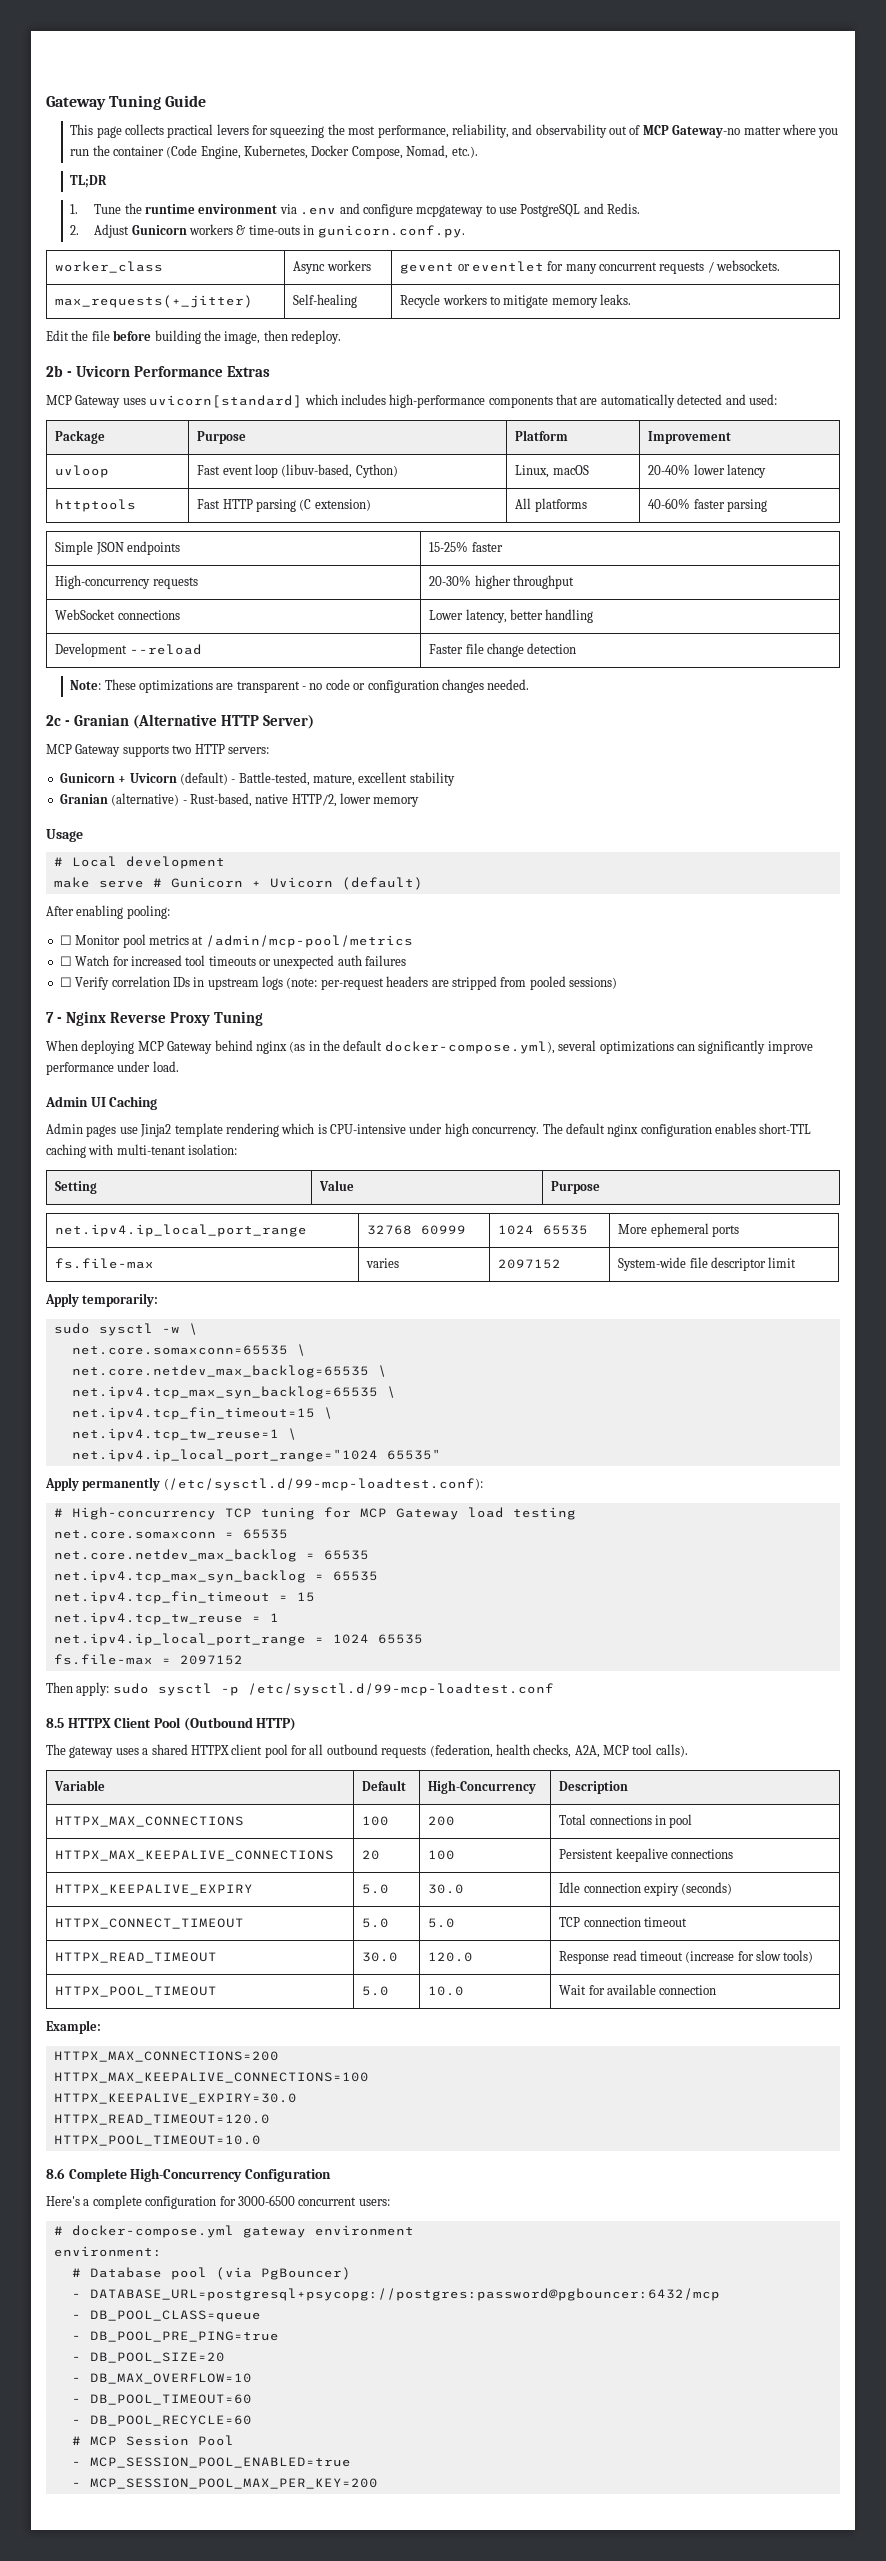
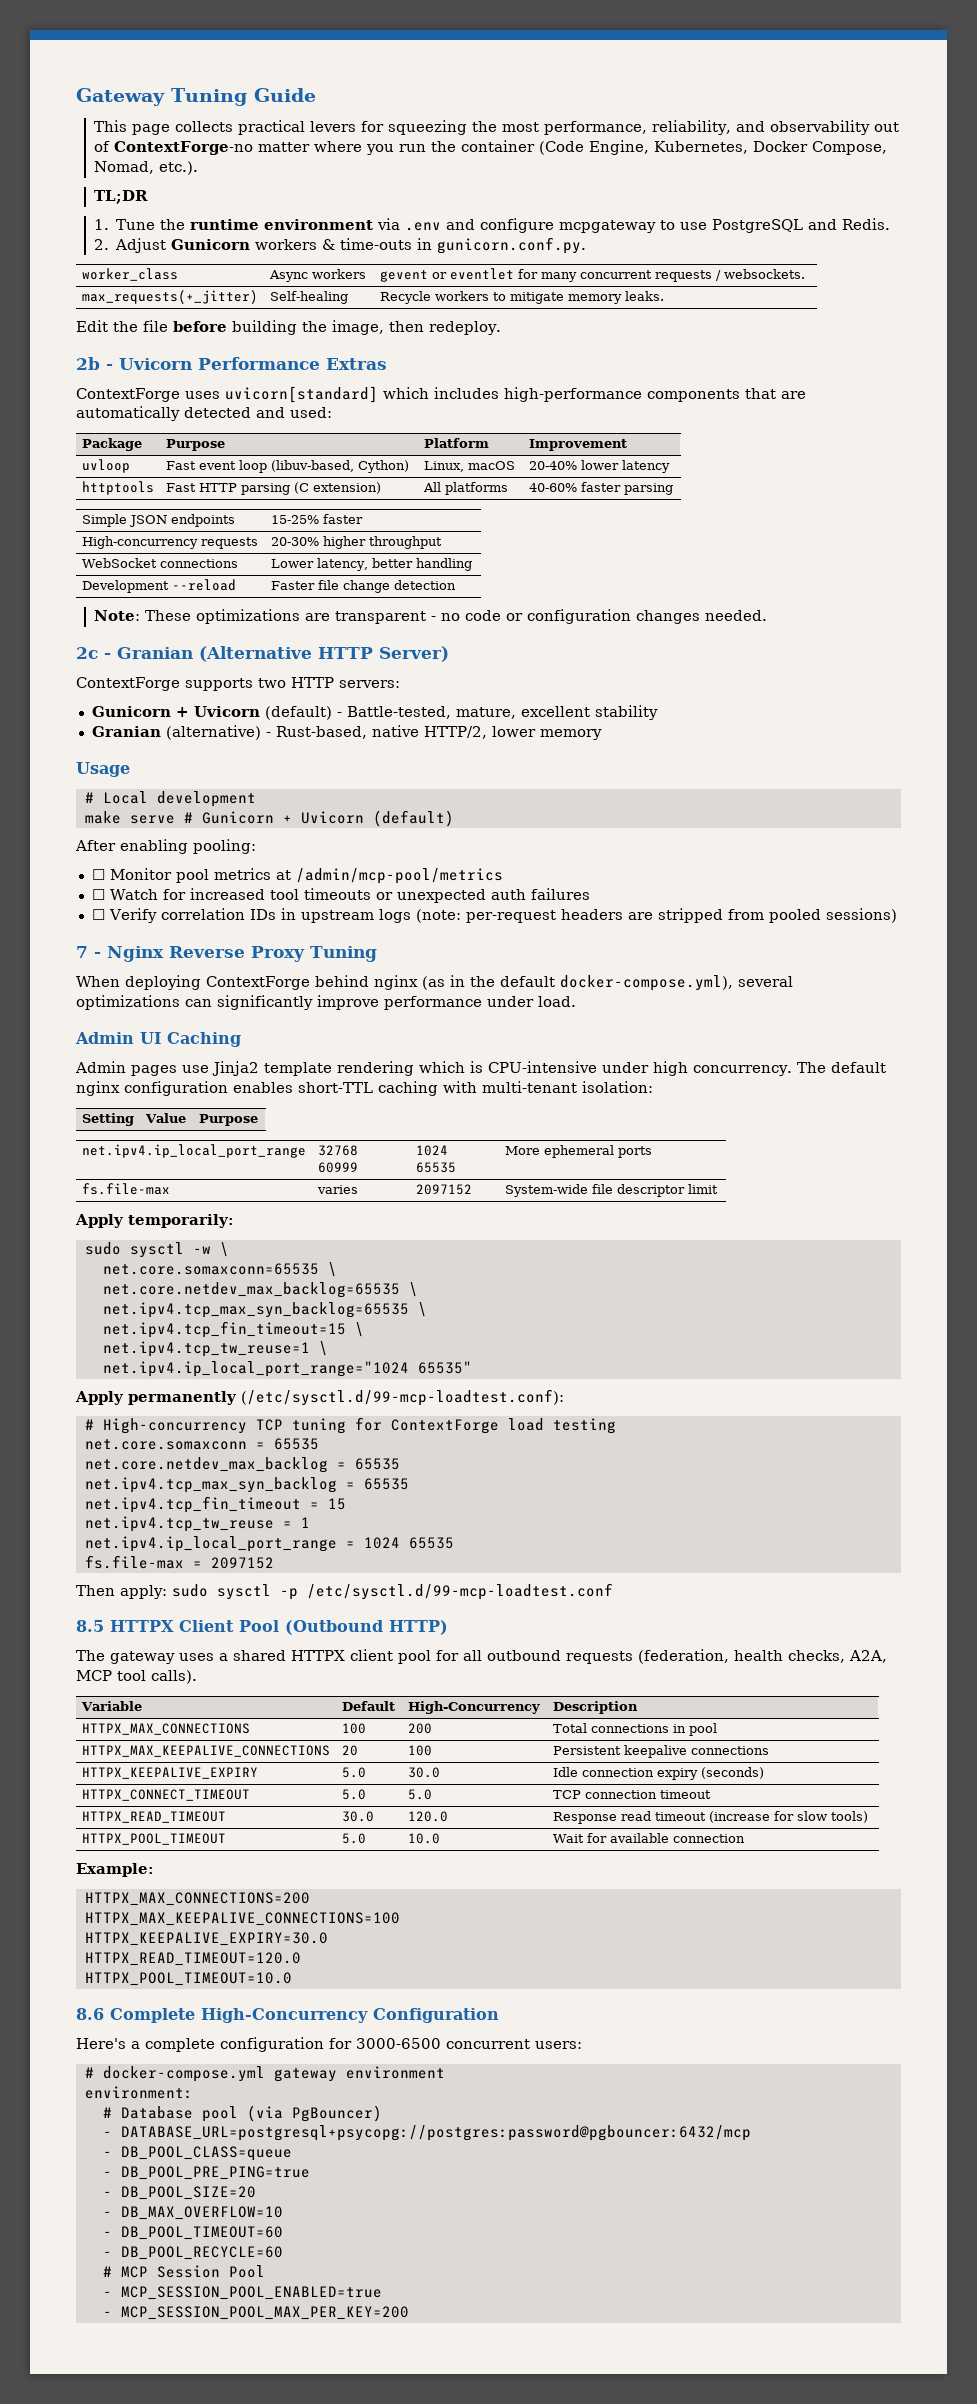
[642,125,741,138] MCP Gateway-no -> [114,141,254,155] ContextForge-no
[46,395,121,408] MCP Gateway -> [76,388,180,402] ContextForge
[46,744,121,757] MCP Gateway -> [76,677,180,691] ContextForge
[137,1041,213,1054] MCP Gateway -> [206,976,310,990] ContextForge
[359,1508,459,1520] MCP Gateway -> [390,1419,499,1434] ContextForge

